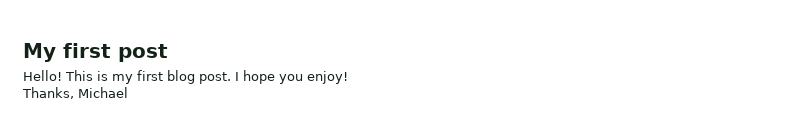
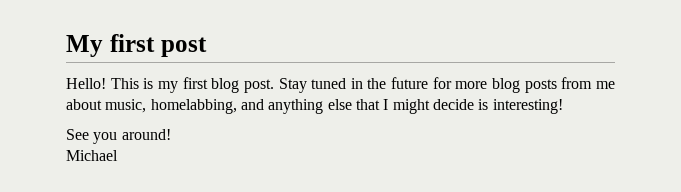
[235,70,348,84] [22,87,74,99] I hope you enjoy! // Thanks, -> [278,77,615,93] [66,99,563,114] [66,129,171,144] Stay tuned in the future for more blog posts from me about music, homelabbing, and anything else that I might decide is interesting! // See you around! //

